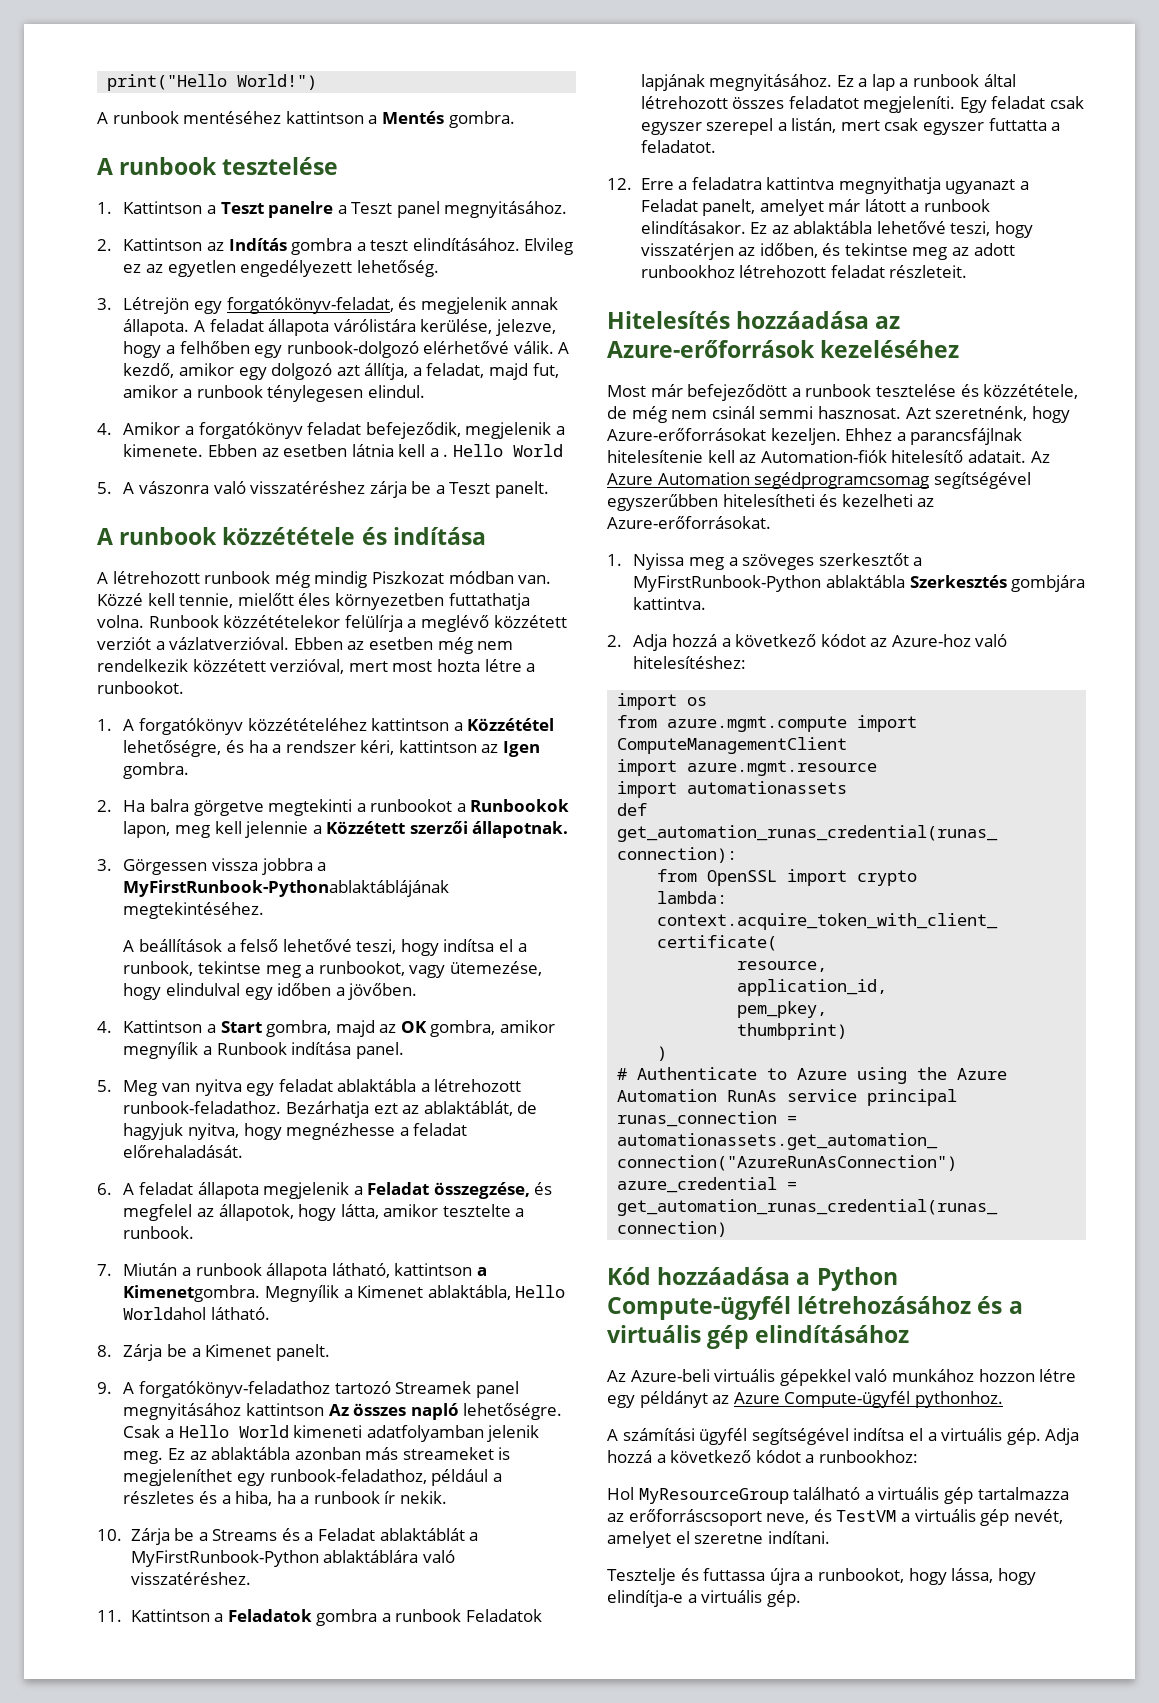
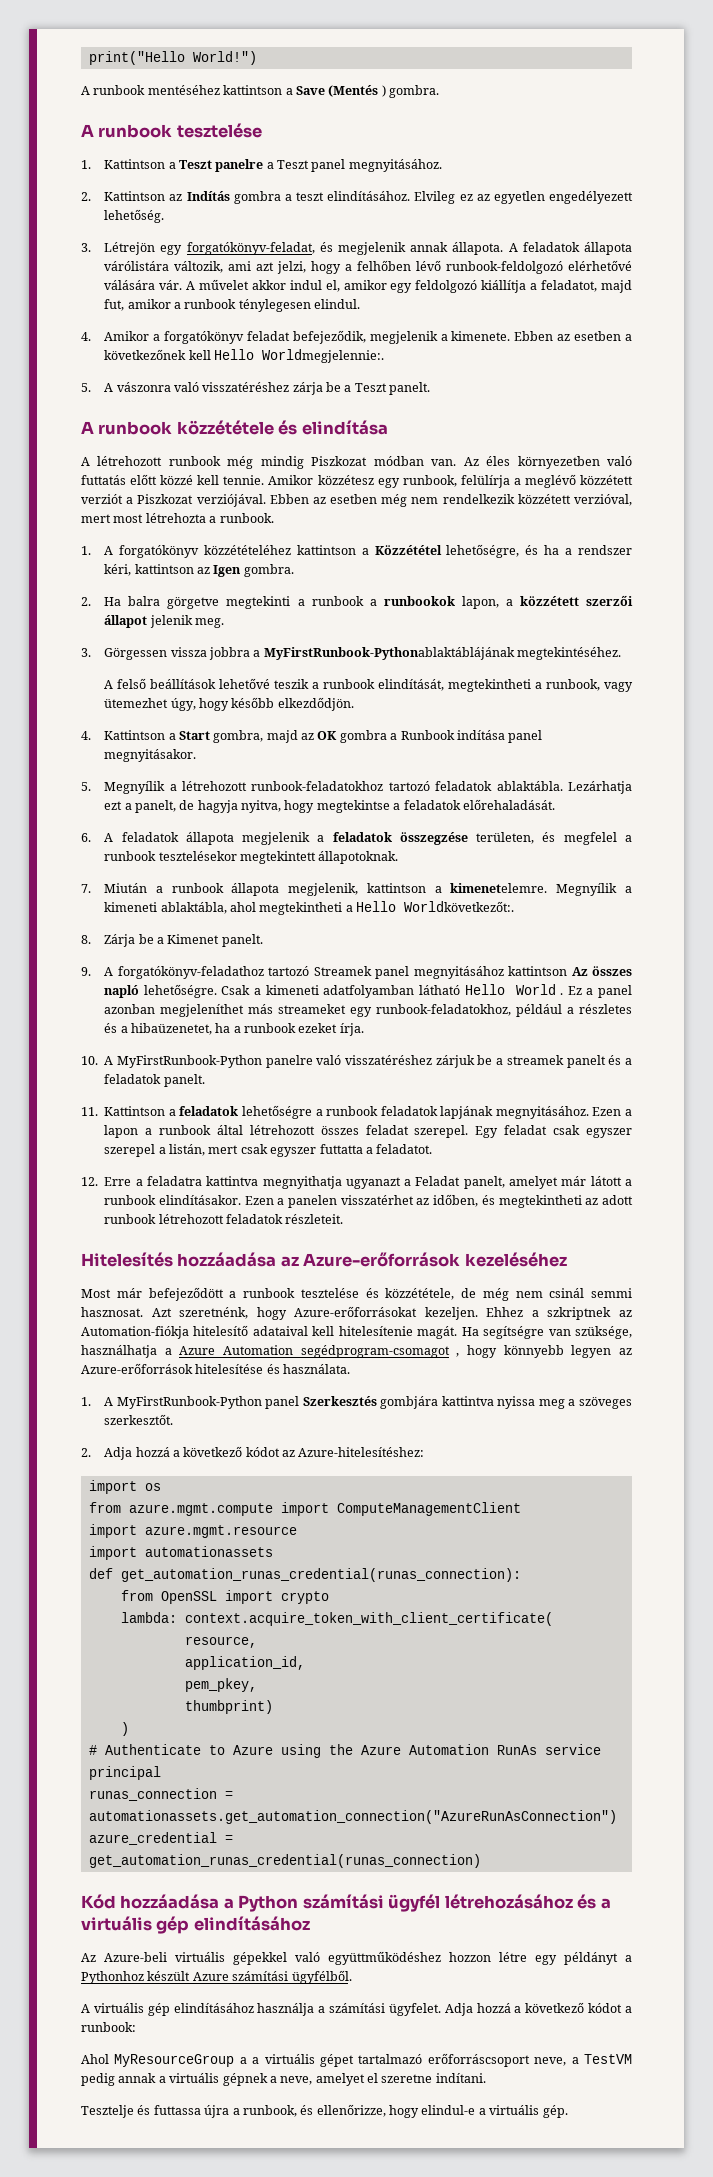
[381,111,444,124] Mentés -> [295,85,386,97] Save (Mentés )
[209,319,264,332] feladat -> [522,242,580,252] feladatok
[420,319,556,336] [123,341,570,358] [123,363,485,380] kerülése, jelezve, hogy a felhőben egy runbook-dolgozó elérhetővé válik. A kezdő, amikor egy dolgozó azt állítja, a feladat, -> [174,260,632,274] [104,279,598,293] változik, ami azt jelzi, hogy a felhőben lévő runbook-feldolgozó elérhetővé válására vár. A művelet akkor indul el, amikor egy feldolgozó kiállítja a feladatot,
[351,444,564,457] látnia kell a . Hello World -> [625,334,632,341] [104,349,384,363] a következőnek kell Hello Worldmegjelennie:.
[392,527,486,545] indítása -> [301,420,388,435] elindítása
[97,593,530,610] [97,615,341,628] Közzé kell tennie, mielőtt éles környezetben futtathatja volna. Runbook közzétételekor -> [463,456,632,469] [81,474,457,488] Az éles környezetben való futtatás előtt közzé kell tennie. Amikor közzétesz egy runbook,
[169,637,290,650] vázlatverzióval. -> [137,494,266,507] Piszkozat verziójával.
[436,659,536,672] [97,681,184,694] hozta létre a runbookot. -> [145,513,274,523] létrehozta a runbook.
[370,799,570,812] [123,821,569,838] runbookot a Runbookok lapon, meg kell jelennie a Közzétett szerzői állapotnak. -> [311,595,633,609] [104,615,224,628] runbook a runbookok lapon, a közzétett szerzői állapot jelenik meg.
[138,939,527,956] [123,961,542,978] [123,983,418,1000] beállítások a felső lehetővé teszi, hogy indítsa el a runbook, tekintse meg a runbookot, vagy ütemezése, hogy elindulval egy időben a jövőben. -> [117,678,633,692] [104,697,354,711] felső beállítások lehetővé teszik a runbook elindítását, megtekintheti a runbook, vagy ütemezhet úgy, hogy később elkezdődjön.
[430,1020,556,1037] [123,1042,199,1059] gombra, amikor megnyílik -> [339,730,387,743] gombra
[355,1042,404,1059] [97,1079,522,1096] [123,1101,538,1118] [123,1123,468,1140] panel. // 5. Meg van nyitva egy feladat ablaktábla a létrehozott runbook-feladathoz. Bezárhatja ezt az ablaktáblát, de hagyjuk nyitva, hogy megnézhesse a feladat -> [508,730,543,743] [104,749,197,762] [81,781,632,794] [104,800,461,813] panel megnyitásakor. // 5. Megnyílik a létrehozott runbook-feladatokhoz tartozó feladatok ablaktábla. Lezárhatja ezt a panelt, de hagyja nyitva, hogy megtekintse a feladatok
[138,1182,193,1195] feladat -> [121,832,179,842] feladatok
[367,1182,553,1199] [123,1204,525,1221] [123,1226,195,1239] Feladat összegzése, és megfelel az állapotok, hogy látta, amikor tesztelte a runbook. -> [332,832,632,845] [104,851,399,864] feladatok összegzése területen, és megfelel a runbook tesztelésekor megtekintett állapotoknak.
[331,1263,487,1278] [123,1285,566,1302] [123,1307,270,1320] látható, kattintson a Kimenetgombra. Megnyílik a Kimenet ablaktábla, Hello Worldahol látható. -> [288,883,632,896] [104,901,515,915] megjelenik, kattintson a kimenetelemre. Megnyílik a kimeneti ablaktábla, ahol megtekintheti a Hello Worldkövetkezőt:.
[178,1425,540,1442] [123,1447,511,1464] [123,1469,427,1486] Hello World kimeneti adatfolyamban jelenik meg. Ez az ablaktábla azonban más streameket is megjeleníthet egy runbook-feladathoz, -> [265,984,632,998] [104,1004,512,1017] kimeneti adatfolyamban látható Hello World . Ez a panel azonban megjeleníthet más streameket egy runbook-feladatokhoz,
[235,1491,273,1506] hiba, -> [130,1023,212,1035] hibaüzenetet,
[384,1491,448,1504] ír nekik. -> [298,1023,364,1036] ezeket írja.
[130,1528,479,1545] [130,1550,455,1567] [130,1572,251,1585] Zárja be a Streams és a Feladat ablaktáblát a MyFirstRunbook-Python ablaktáblára való visszatéréshez. -> [104,1055,632,1068] [104,1074,205,1087] A MyFirstRunbook-Python panelre való visszatéréshez zárjuk be a streamek panelt és a feladatok panelt.
[227,1609,543,1626] Feladatok gombra a runbook Feladatok -> [179,1105,438,1119] feladatok lehetőségre a runbook feladatok
[836,74,895,91] Ez a lap -> [592,1107,632,1116] [104,1125,139,1138] Ezen a lapon
[788,96,956,113] feladatot megjeleníti. -> [365,1125,469,1138] feladat szerepel.
[750,221,1034,238] [640,243,1015,260] [640,265,885,278] Ez az ablaktábla lehetővé teszi, hogy visszatérjen az időben, és tekintse meg az adott runbookhoz létrehozott feladat -> [244,1194,633,1208] [104,1214,283,1224] Ezen a panelen visszatérhet az időben, és megtekintheti az adott runbook létrehozott feladatok
[910,428,1023,445] [607,450,1050,463] [607,472,1031,489] [607,494,935,511] [607,516,771,529] [607,553,923,570] [633,575,1086,592] [633,597,707,610] parancsfájlnak hitelesítenie kell az Automation-fiók hitelesítő adatait. Az Azure Automation segédprogramcsomag segítségével egyszerűbben hitelesítheti és kezelheti az Azure-erőforrásokat. // 1. Nyissa meg a szöveges szerkesztőt a MyFirstRunbook-Python ablaktábla Szerkesztés gombjára kattintva. -> [547,1307,632,1320] [81,1325,633,1339] [81,1345,632,1358] [81,1363,351,1374] [81,1396,632,1409] [104,1414,174,1425] szkriptnek az Automation-fiókja hitelesítő adataival kell hitelesítenie magát. Ha segítségre van szüksége, használhatja a Azure Automation segédprogram-csomagot , hogy könnyebb legyen az Azure-erőforrások hitelesítése és használata. // 1. A MyFirstRunbook-Python panel Szerkesztés gombjára kattintva nyissa meg a szöveges szerkesztőt.
[891,634,1008,647] [633,656,747,669] Azure-hoz való hitelesítéshez: -> [298,1447,425,1457] Azure-hitelesítéshez:
[607,1296,791,1320] Compute-ügyfél -> [302,1894,441,1912] számítási ügyfél
[891,1369,974,1382] munkához -> [328,1951,441,1965] együttműködéshez
[712,1391,1003,1408] [607,1428,1041,1445] az Azure Compute-ügyfél pythonhoz. // A számítási ügyfél segítségével indítsa el a virtuális gép. -> [625,1955,632,1962] [81,1970,352,1984] [81,2003,441,2016] a Pythonhoz készült Azure számítási ügyfélből. // A virtuális gép elindításához használja a számítási ügyfelet.
[818,1450,918,1463] [607,1487,1069,1504] [607,1509,1063,1526] runbookhoz: // Hol MyResourceGroup található a virtuális gép tartalmazza az erőforráscsoport neve, és TestVM a virtuális gép nevét, -> [81,2022,136,2032] [81,2053,632,2067] [81,2073,313,2086] runbook: // Ahol MyResourceGroup a a virtuális gépet tartalmazó erőforráscsoport neve, a TestVM pedig annak a virtuális gépnek a neve,
[817,1568,1036,1585] [607,1590,683,1607] runbookot, hogy lássa, hogy elindítja-e -> [242,2104,476,2118] runbook, és ellenőrizze, hogy elindul-e

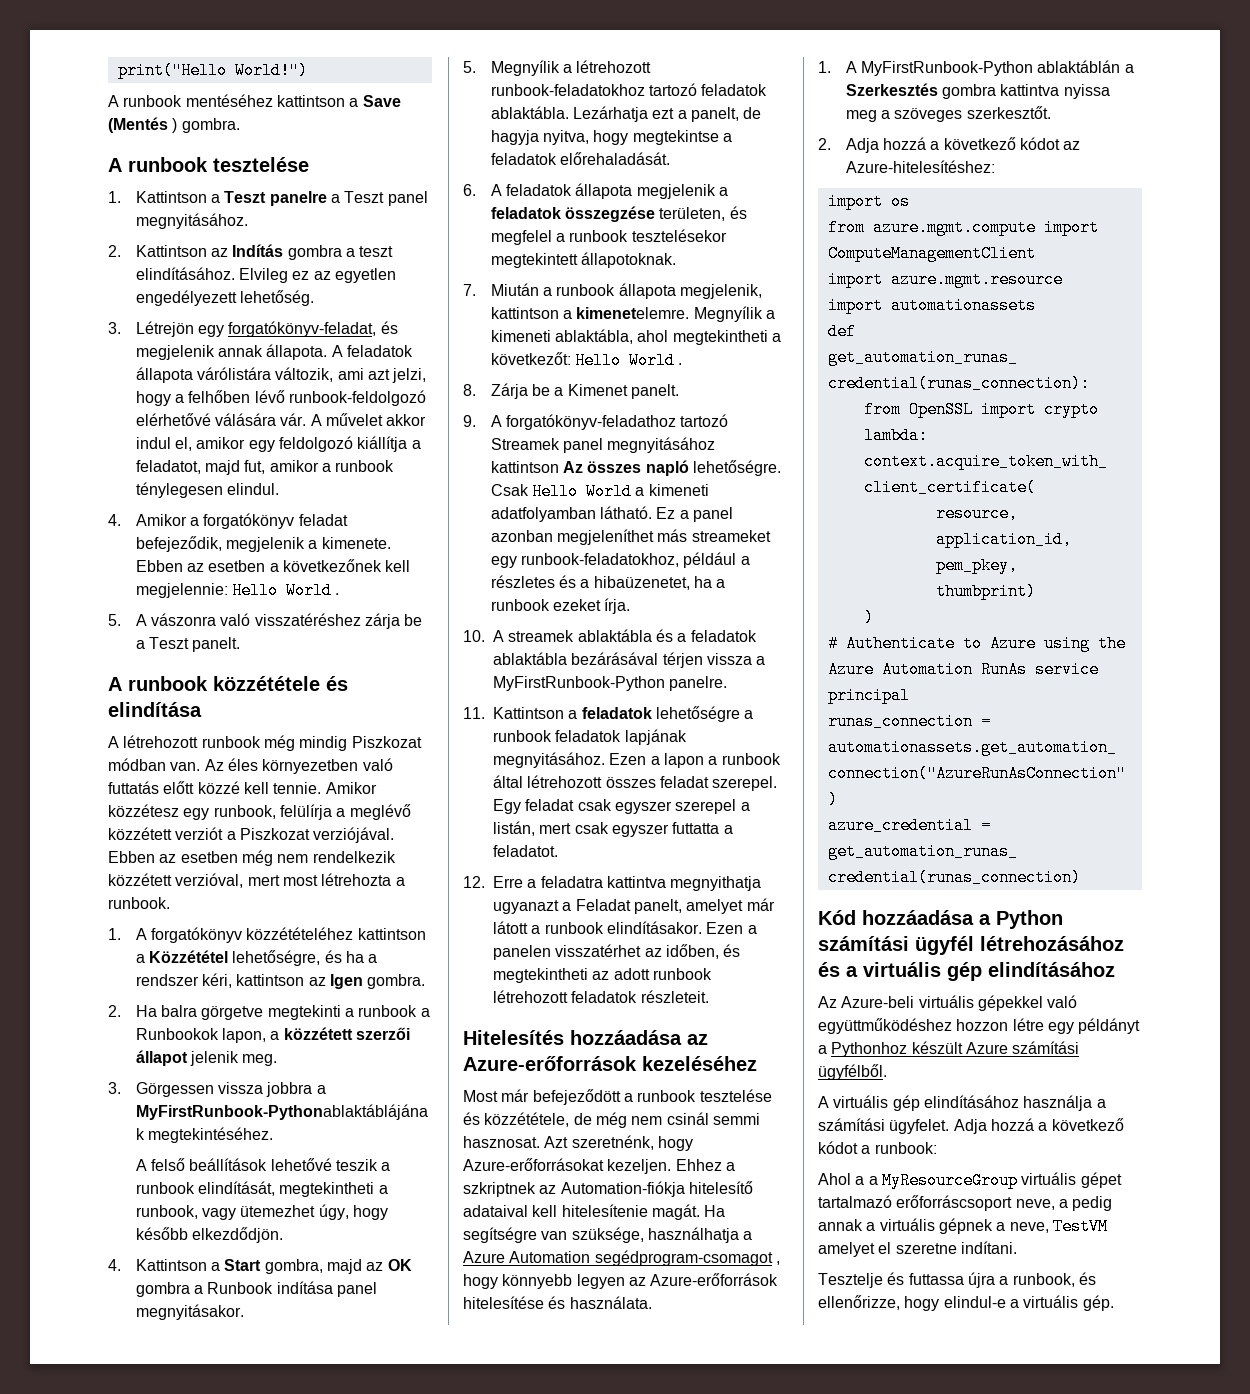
[213,349,384,363] Hello Worldmegjelennie:. -> [135,582,340,599] megjelennie: Hello World .
[383,596,455,606] runbookok -> [135,1028,219,1040] Runbookok
[356,901,515,912] Hello Worldkövetkezőt:. -> [490,352,683,369] következőt: Hello World .
(251, 990) none -> [532,483,633,500] Hello World
[418,984,564,995] látható Hello World . -> [600,506,653,519] látható.
[116,1055,632,1068] [104,1074,205,1087] MyFirstRunbook-Python panelre való visszatéréshez zárjuk be a streamek panelt és a feladatok panelt. -> [508,629,757,642] [493,652,766,668] [493,676,728,691] streamek ablaktábla és a feladatok ablaktábla bezárásával térjen vissza a MyFirstRunbook-Python panelre.
[265,1396,439,1409] panel Szerkesztés gombjára -> [1037,60,1134,73] [845,83,997,99] ablaktáblán a Szerkesztés gombra
[114,2054,235,2067] MyResourceGroup -> (851, 1179) none
(260, 2060) none -> [881,1172,1018,1189] MyResourceGroup
[583,2054,632,2064] TestVM -> (1068, 1203) none
(313, 2080) none -> [1052,1218,1108,1235] TestVM

